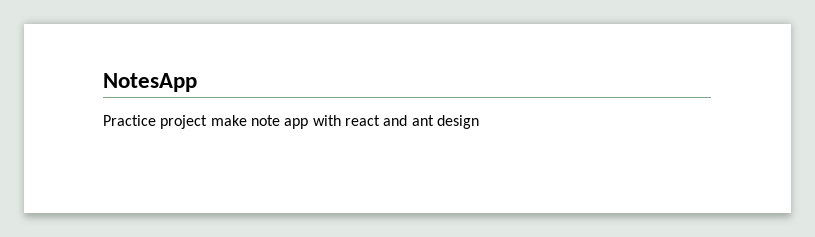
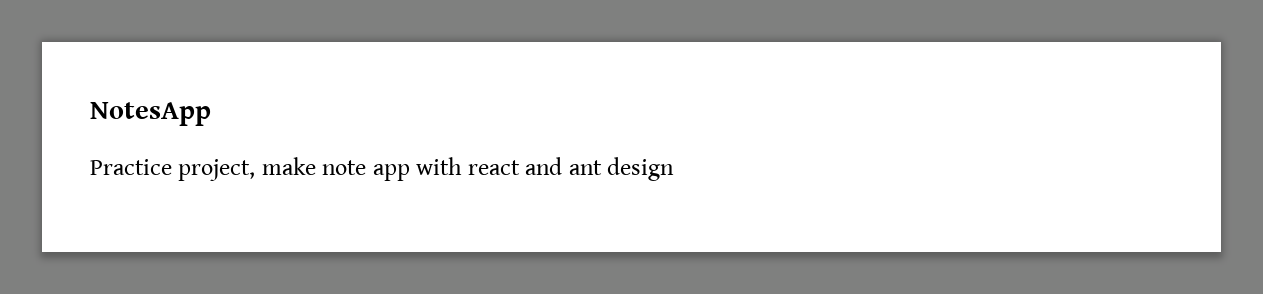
[160,115,208,129] project -> [178,159,256,181] project,

